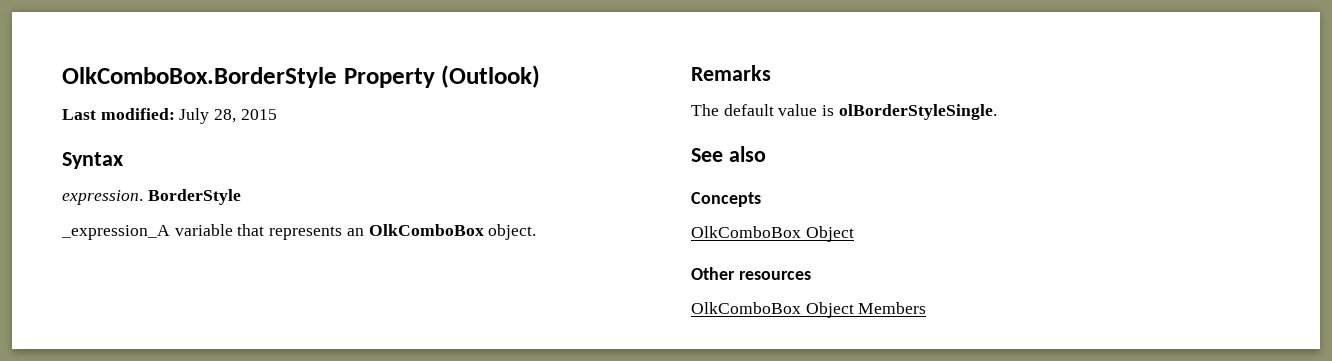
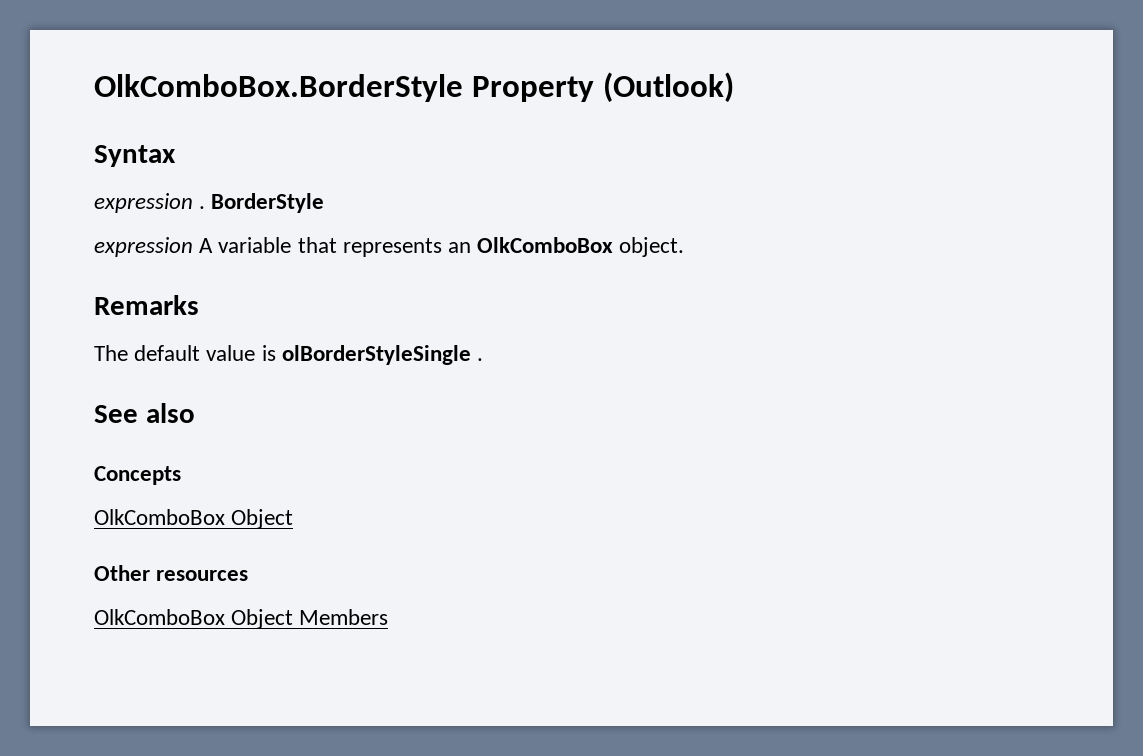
[62,108,277,124] // Last modified: July 28, 2015 -> (734, 87) none
[62,190,143,205] expression. -> [94,193,206,213] expression .
[61,225,170,240] _expression_A -> [94,237,214,257] expression A
[838,104,997,120] olBorderStyleSingle. -> [281,345,484,365] olBorderStyleSingle .

